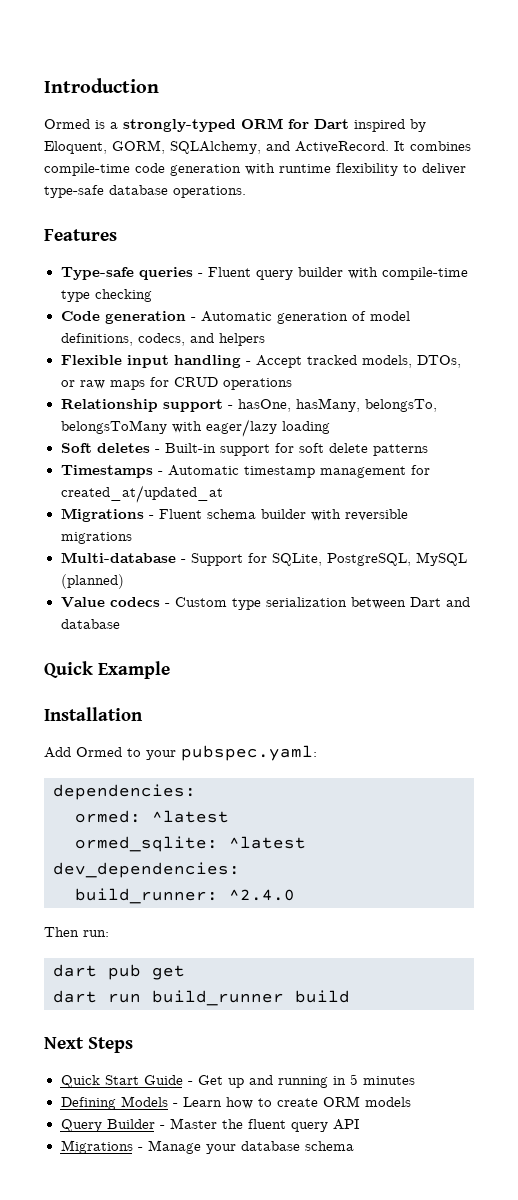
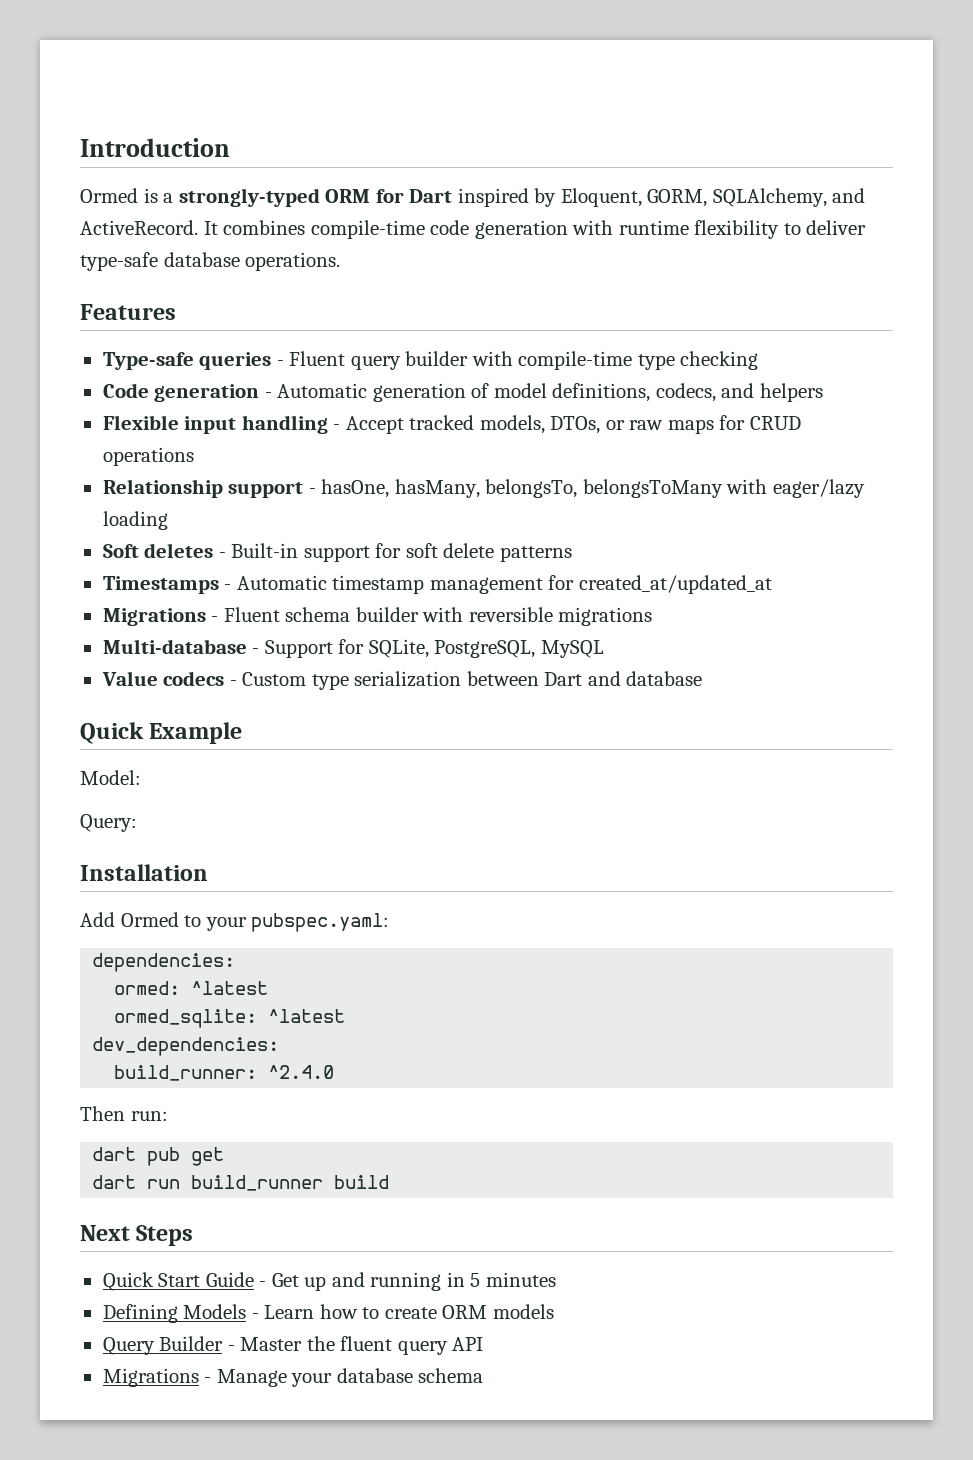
[60,574,124,589] (planned) -> (604, 649) none
(170, 670) none -> [80,770,141,785] [80,814,137,832] // Model: // Query:

